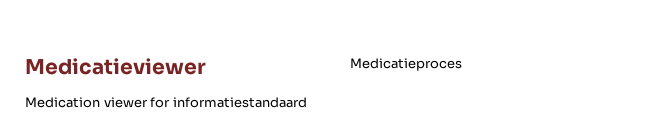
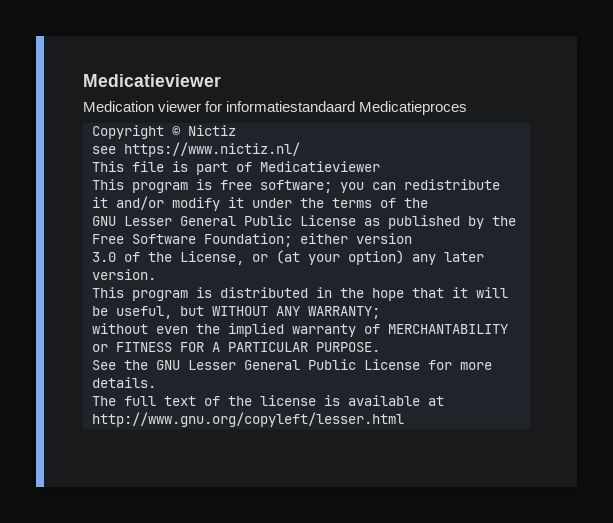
(462, 64) none -> [92,125,236,139] [92,142,300,157] [92,161,380,175] [92,179,500,193] [92,196,428,211] [92,215,516,229] [92,233,412,247] [92,250,484,265] [92,269,156,280] [92,287,508,301] [92,306,380,319] [92,323,508,337] [92,342,380,352] [92,359,492,370] [92,377,156,388] [92,395,444,406] [92,412,404,427] // Copyright © Nictiz // see https://www.nictiz.nl/ // This file is part of Medicatieviewer // This program is free software; you can redistribute it and/or modify it under the terms of the // GNU Lesser General Public License as published by the Free Software Foundation; either version // 3.0 of the License, or (at your option) any later version. // This program is distributed in the hope that it will be useful, but WITHOUT ANY WARRANTY; // without even the implied warranty of MERCHANTABILITY or FITNESS FOR A PARTICULAR PURPOSE. // See the GNU Lesser General Public License for more details. // The full text of the license is available at http://www.gnu.org/copyleft/lesser.html

